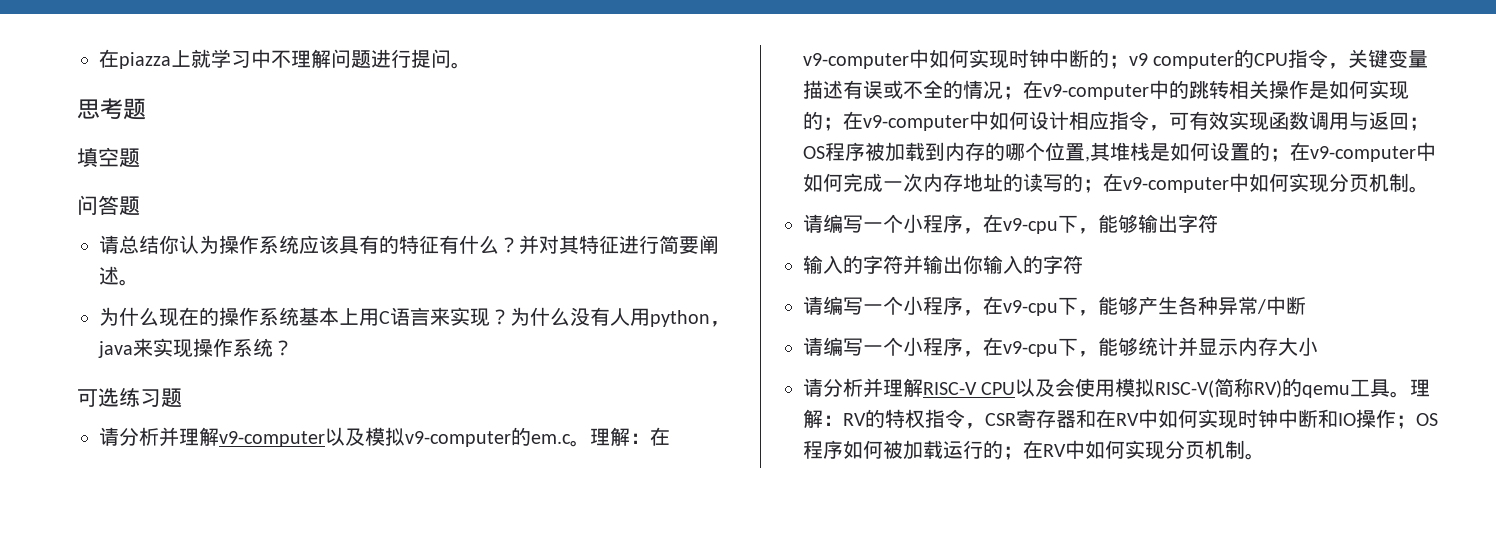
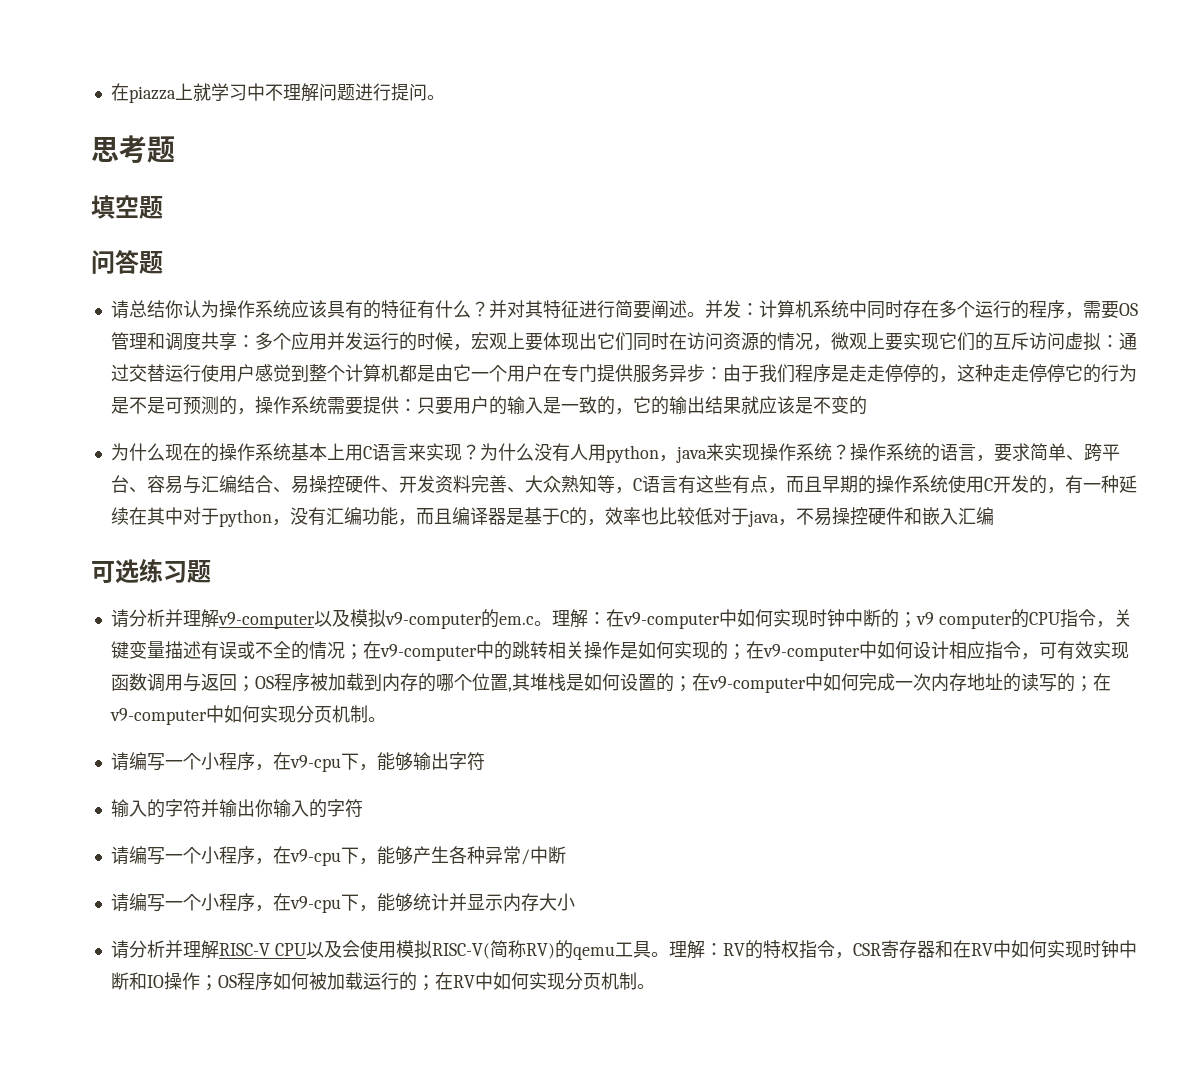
(139, 282) none -> [704,300,1138,319] [110,332,1137,351] [110,364,1137,383] [110,396,867,415] 并发：计算机系统中同时存在多个运行的程序，需要OS管理和调度共享：多个应用并发运行的时候，宏观上要体现出它们同时在访问资源的情况，微观上要实现它们的互斥访问虚拟：通过交替运行使用户感觉到整个计算机都是由它一个用户在专门提供服务异步：由于我们程序是走走停停的，这种走走停停它的行为是不是可预测的，操作系统需要提供：只要用户的输入是一致的，它的输出结果就应该是不变的
(293, 348) none -> [849,443,1120,462] [110,475,1137,494] [110,507,994,527] 操作系统的语言，要求简单、跨平台、容易与汇编结合、易操控硬件、开发资料完善、大众熟知等，C语言有这些有点，而且早期的操作系统使用C开发的，有一种延续在其中对于python，没有汇编功能，而且编译器是基于C的，效率也比较低对于java，不易操控硬件和嵌入汇编

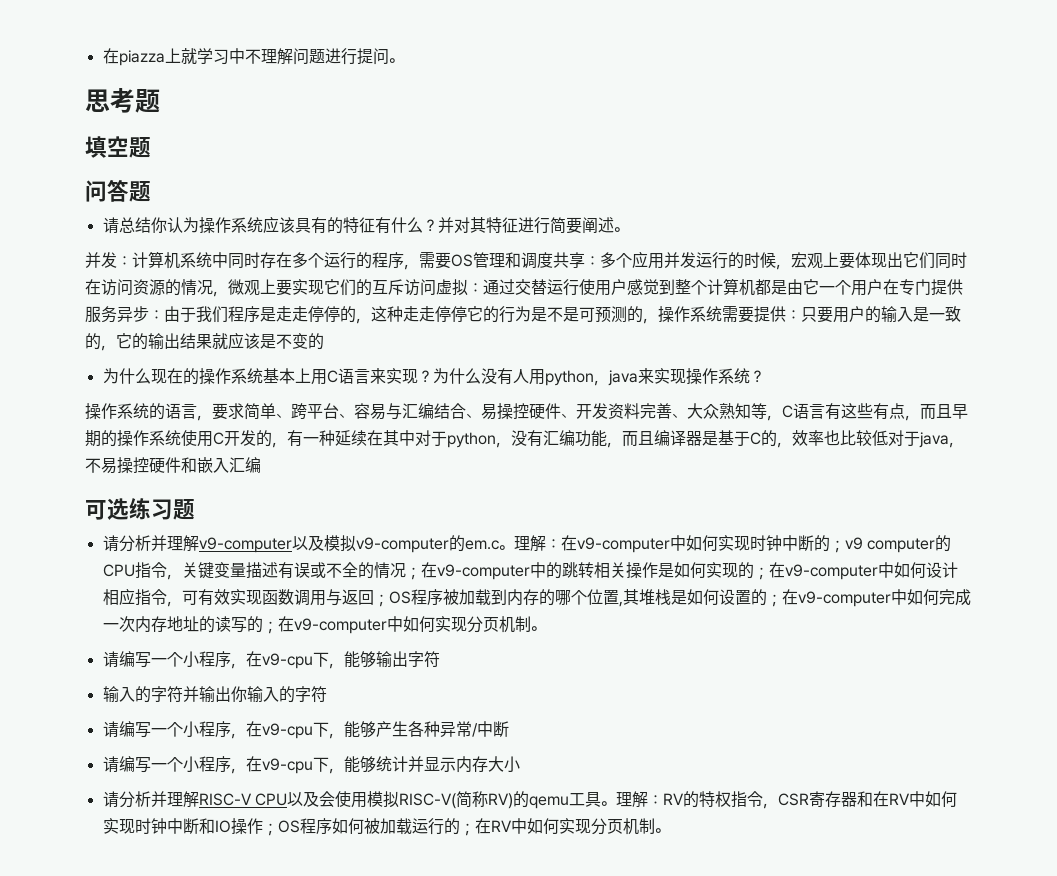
(705, 314) none -> (629, 229) //
(850, 452) none -> (765, 376) //

